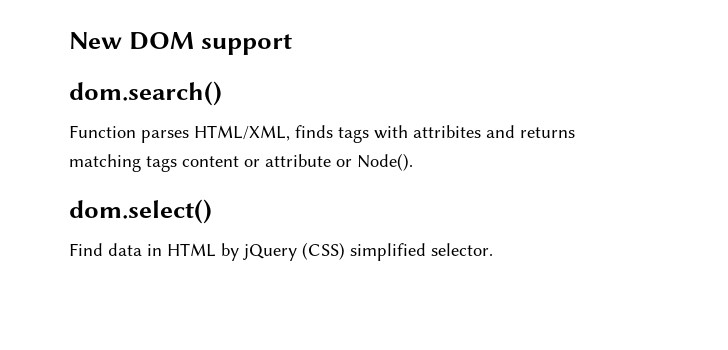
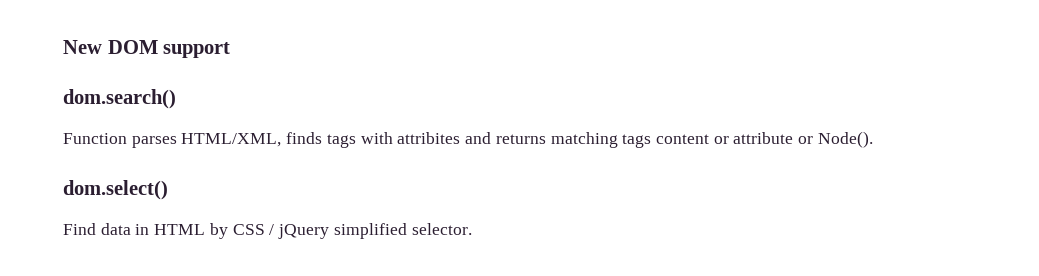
[243,242,345,261] jQuery (CSS) -> [232,224,330,239] CSS / jQuery

